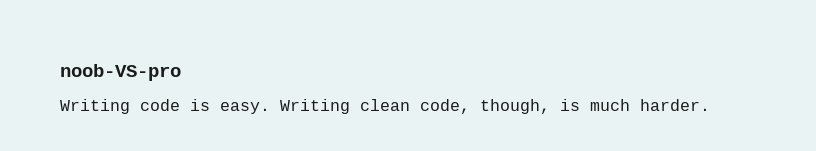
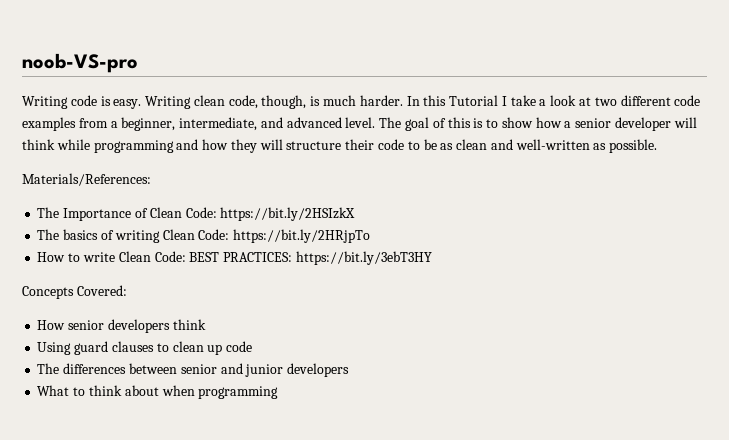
(710, 105) none -> [406,95,701,106] [22,117,697,131] [22,139,658,153] [22,173,151,186] [37,207,356,221] [37,229,371,243] [37,251,432,265] [22,285,127,299] [37,319,206,333] [37,341,253,355] [37,363,350,377] [37,385,279,399] In this Tutorial I take a look at two different code examples from a beginner, intermediate, and advanced level. The goal of this is to show how a senior developer will think while programming and how they will structure their code to be as clean and well-written as possible. // Materials/References: // The Importance of Clean Code: https://bit.ly/2HSIzkX // The basics of writing Clean Code: https://bit.ly/2HRjpTo // How to write Clean Code: BEST PRACTICES: https://bit.ly/3ebT3HY // Concepts Covered: // How senior developers think // Using guard clauses to clean up code // The differences between senior and junior developers // What to think about when programming

